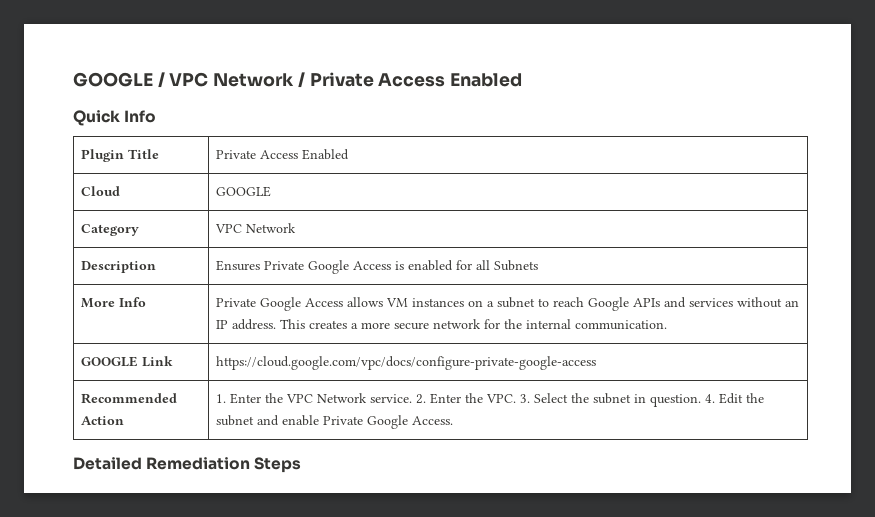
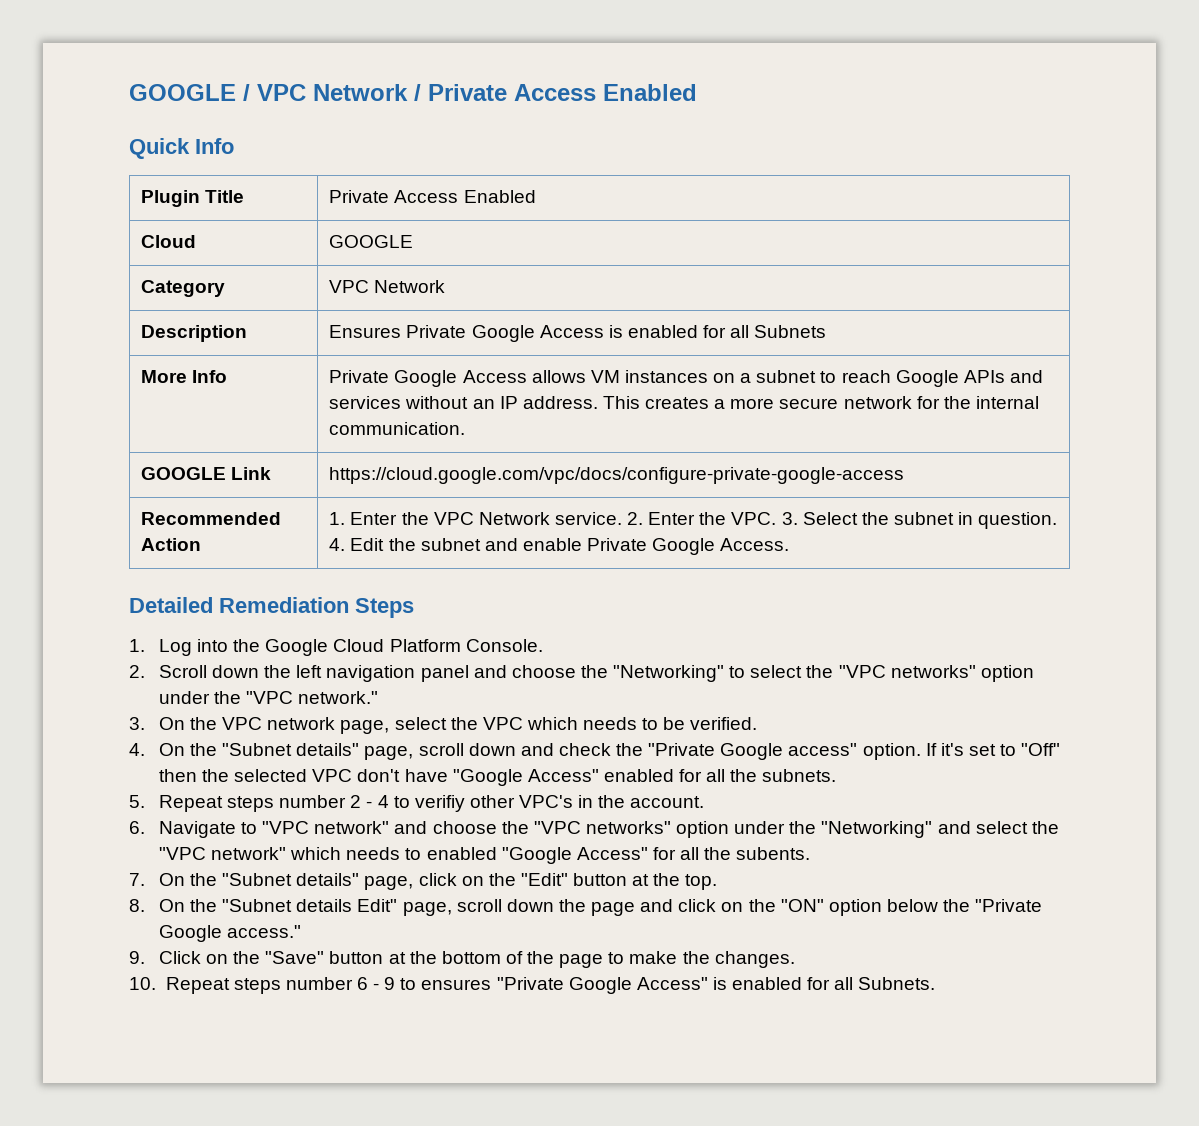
(302, 465) none -> [129,639,543,656] [129,665,1034,682] [158,691,379,704] [129,717,758,734] [129,743,1061,760] [158,769,837,786] [129,795,705,812] [129,821,1059,838] [158,847,811,864] [129,873,718,890] [129,899,1043,916] [158,925,301,942] [129,951,795,968] [129,977,936,994] // 1. Log into the Google Cloud Platform Console. // 2. Scroll down the left navigation panel and choose the "Networking" to select the "VPC networks" option under the "VPC network." // 3. On the VPC network page, select the VPC which needs to be verified. // 4. On the "Subnet details" page, scroll down and check the "Private Google access" option. If it's set to "Off" then the selected VPC don't have "Google Access" enabled for all the subnets. // 5. Repeat steps number 2 - 4 to verifiy other VPC's in the account. // 6. Navigate to "VPC network" and choose the "VPC networks" option under the "Networking" and select the "VPC network" which needs to enabled "Google Access" for all the subents. // 7. On the "Subnet details" page, click on the "Edit" button at the top. // 8. On the "Subnet details Edit" page, scroll down the page and click on the "ON" option below the "Private Google access." // 9. Click on the "Save" button at the bottom of the page to make the changes. // 10. Repeat steps number 6 - 9 to ensures "Private Google Access" is enabled for all Subnets.

